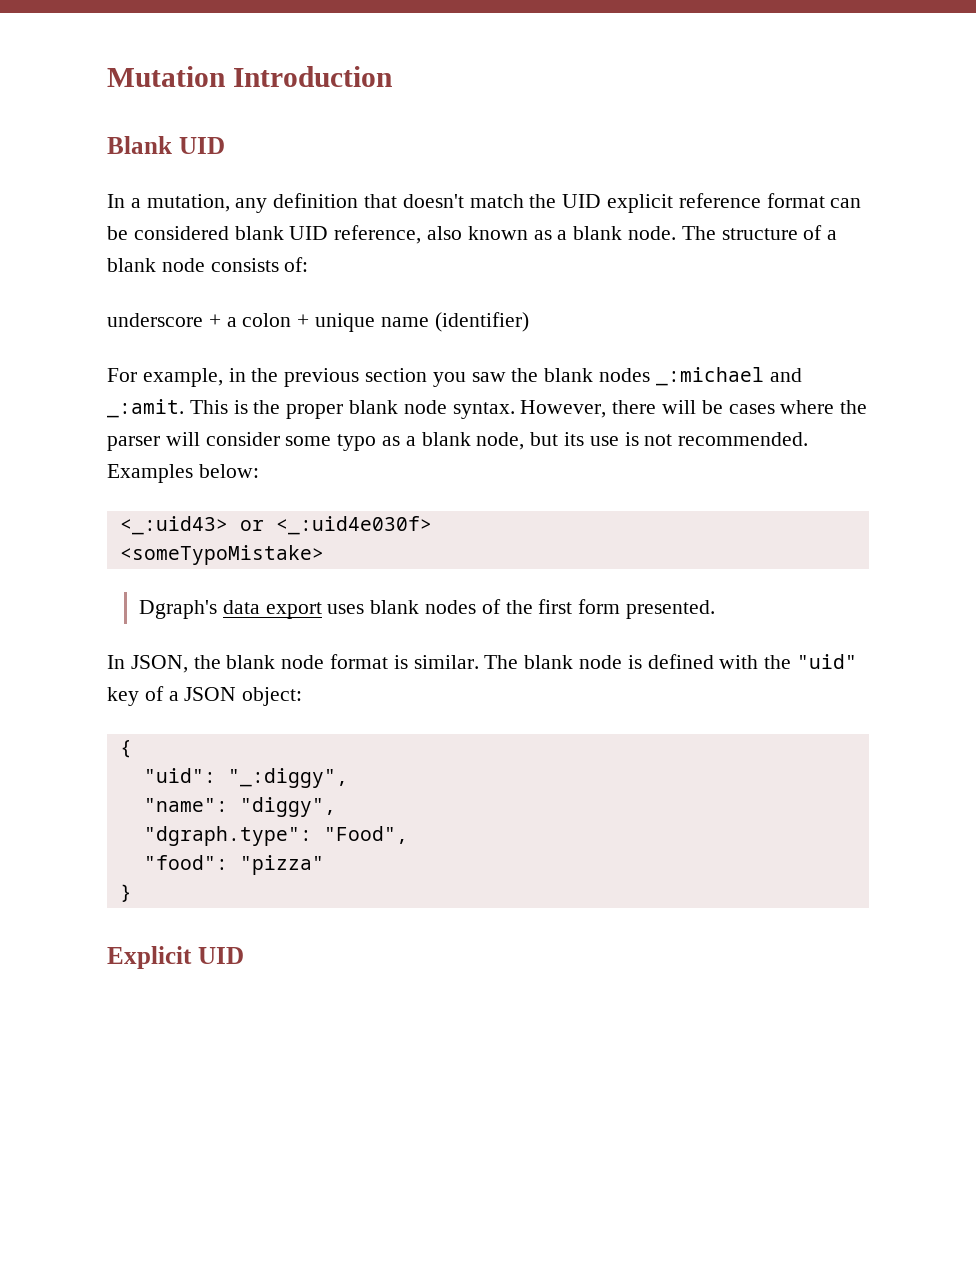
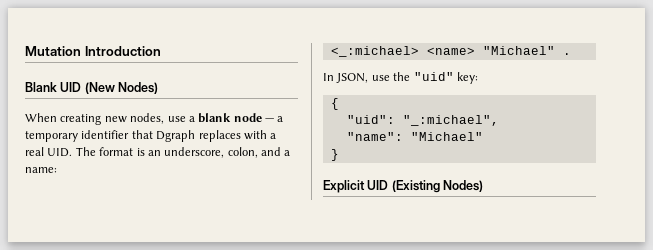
[107,193,862,213] [107,225,838,244] [107,257,309,272] [107,312,529,332] [107,367,802,387] [107,399,868,419] [107,432,809,451] [107,464,259,483] [119,516,432,535] [119,545,324,565] [139,599,716,619] [107,654,858,673] [107,686,303,706] // In a mutation, any definition that doesn't match the UID explicit reference format can be considered blank UID reference, also known as a blank node. The structure of a blank node consists of: // underscore + a colon + unique name (identifier) // For example, in the previous section you saw the blank nodes _:michael and _:amit. This is the proper blank node syntax. However, there will be cases where the parser will consider some typo as a blank node, but its use is not recommended. Examples below: // <_:uid43> or <_:uid4e030f> // <someTypoMistake> // Dgraph's data export uses blank nodes of the first form presented. // In JSON, the blank node format is similar. The blank node is defined with the "uid" key of a JSON object: -> [84,82,159,94] [25,113,284,125] [25,130,277,142] [25,147,291,158] [25,167,57,173] [330,46,571,57] [323,72,478,84] (New Nodes) // When creating new nodes, use a blank node — a temporary identifier that Dgraph replaces with a real UID. The format is an underscore, colon, and a name: // <_:michael> <name> "Michael" . // In JSON, use the "uid" key:
[227,768,348,788] "_:diggy", -> [402,115,499,126] "_:michael",
[239,797,336,817] [143,826,408,846] [143,855,324,875] "diggy", // "dgraph.type": "Food", // "food": "pizza" -> [410,132,483,141] "Michael"
(244, 955) none -> [391,180,484,193] (Existing Nodes)

